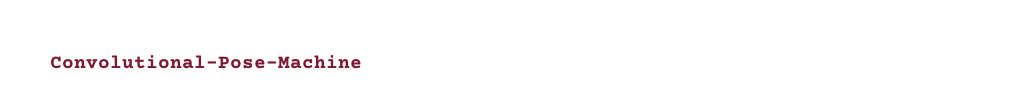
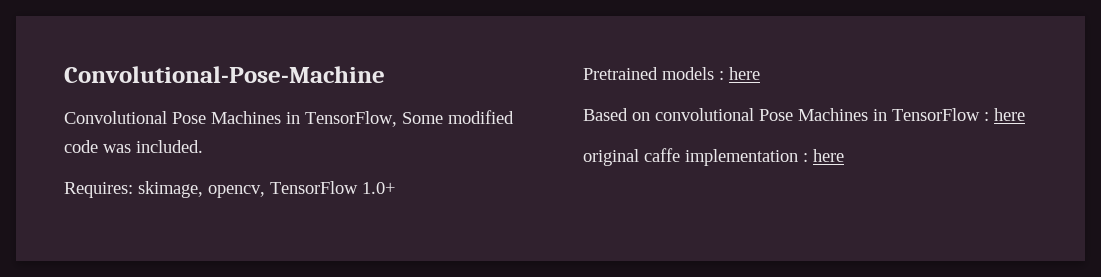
(362, 62) none -> [64,110,514,127] [64,140,203,153] [64,181,395,198] [583,67,760,80] [583,108,1025,121] [583,148,844,166] // Convolutional Pose Machines in TensorFlow, Some modified code was included. // Requires: skimage, opencv, TensorFlow 1.0+ // Pretrained models : here // Based on convolutional Pose Machines in TensorFlow : here // original caffe implementation : here

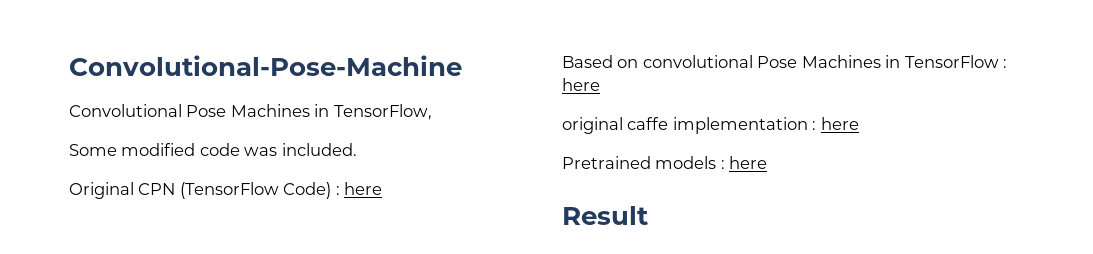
(397, 119) none -> (432, 112) //
[64,181,395,198] [583,67,714,80] Requires: skimage, opencv, TensorFlow 1.0+ // Pretrained models -> [69,182,332,199] Original CPN (TensorFlow Code)
(844, 155) none -> [562,156,768,169] [562,206,648,225] // Pretrained models : here // Result

